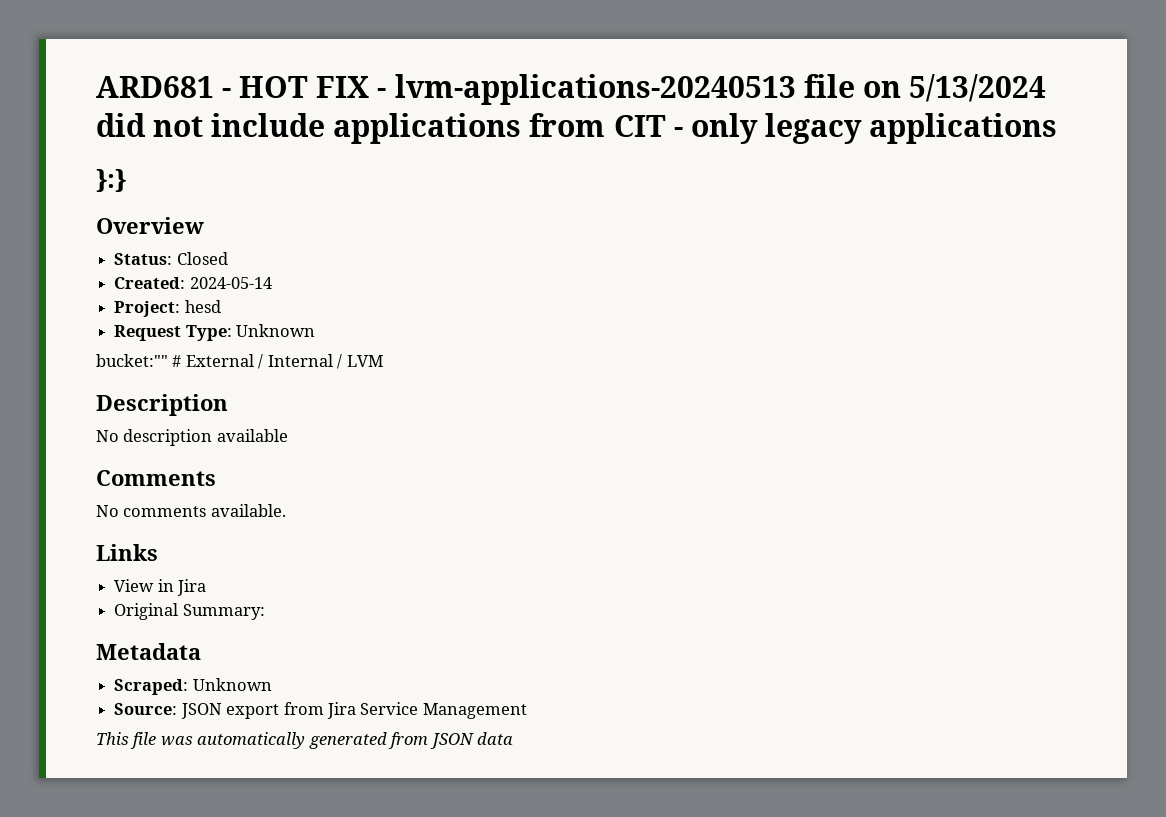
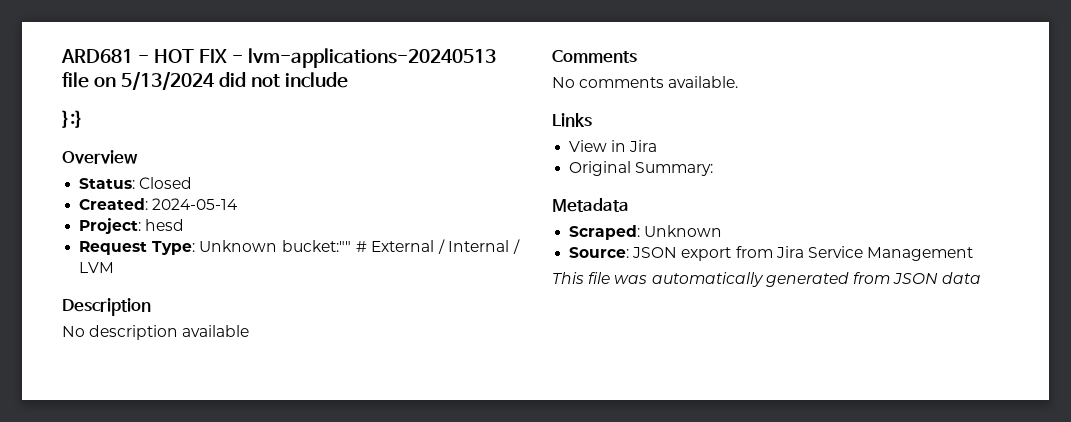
[333,113,1057,144] applications from CIT - only legacy applications -> (348, 80) none
(316, 330) // -> (278, 246) none

